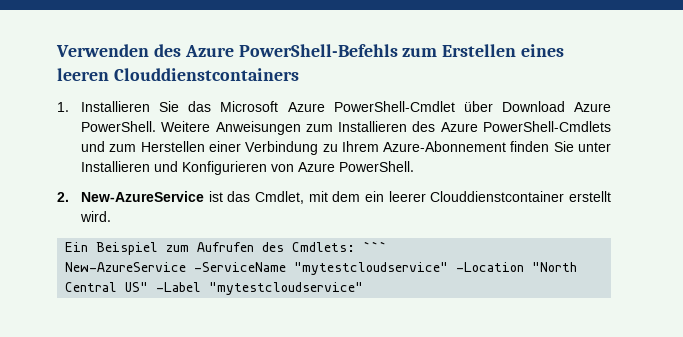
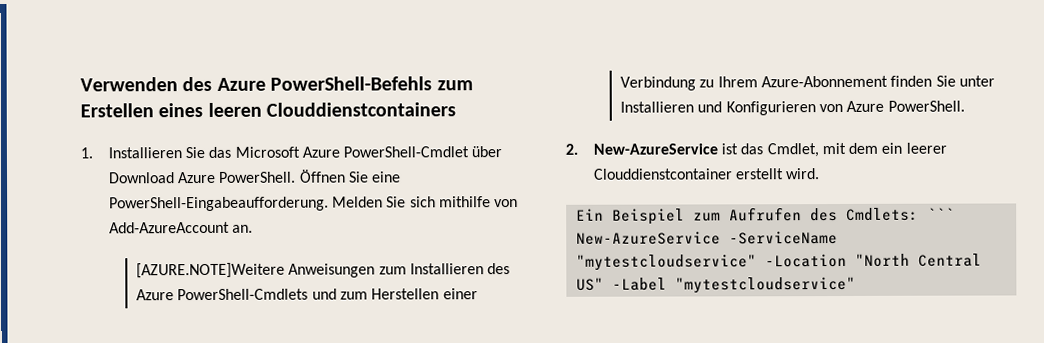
[161,121,211,132] Weitere -> [298,169,402,183] [108,196,519,212] [108,221,253,234] [136,262,286,279] Öffnen Sie eine PowerShell-Eingabeaufforderung. Melden Sie sich mithilfe von Add-AzureAccount an. // [AZURE.NOTE]Weitere

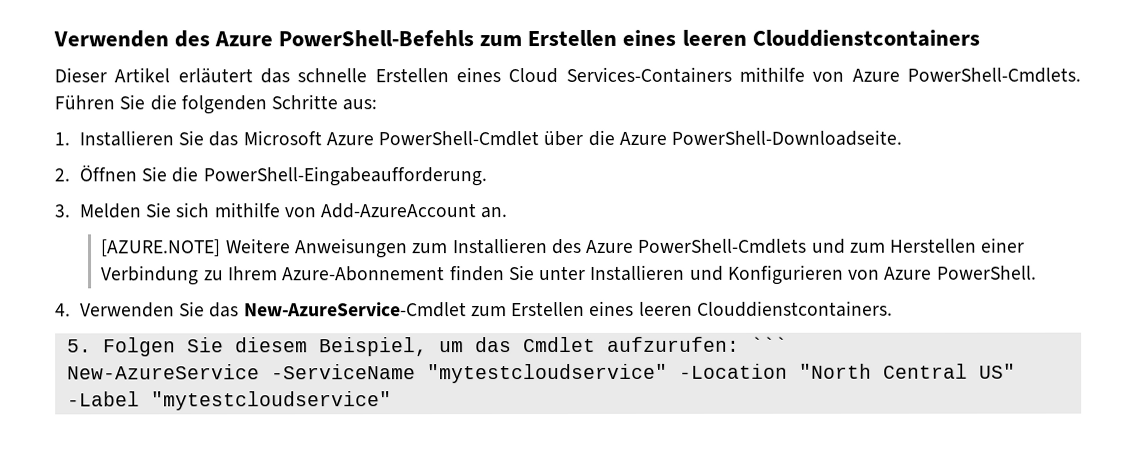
(457, 109) none -> [54,66,1081,84] [54,94,378,115] // Dieser Artikel erläutert das schnelle Erstellen eines Cloud Services-Containers mithilfe von Azure PowerShell-Cmdlets. Führen Sie die folgenden Schritte aus:
[108,171,297,184] Download Azure PowerShell. -> [587,129,903,146] [54,168,70,182] die Azure PowerShell-Downloadseite. // 2.
[371,171,402,183] eine -> [171,166,199,183] die
(329, 204) none -> [54,204,70,218] // 3.
[136,262,286,279] [AZURE.NOTE]Weitere -> [101,238,291,257] [AZURE.NOTE] Weitere
[565,142,947,158] [592,168,821,180] [575,207,919,225] 2. New-AzureService ist das Cmdlet, mit dem ein leerer Clouddienstcontainer erstellt wird. // Ein Beispiel zum Aufrufen des Cmdlets: -> [55,300,893,318] [66,336,740,357] 4. Verwenden Sie das New-AzureService-Cmdlet zum Erstellen eines leeren Clouddienstcontainers. // 5. Folgen Sie diesem Beispiel, um das Cmdlet aufzurufen:

